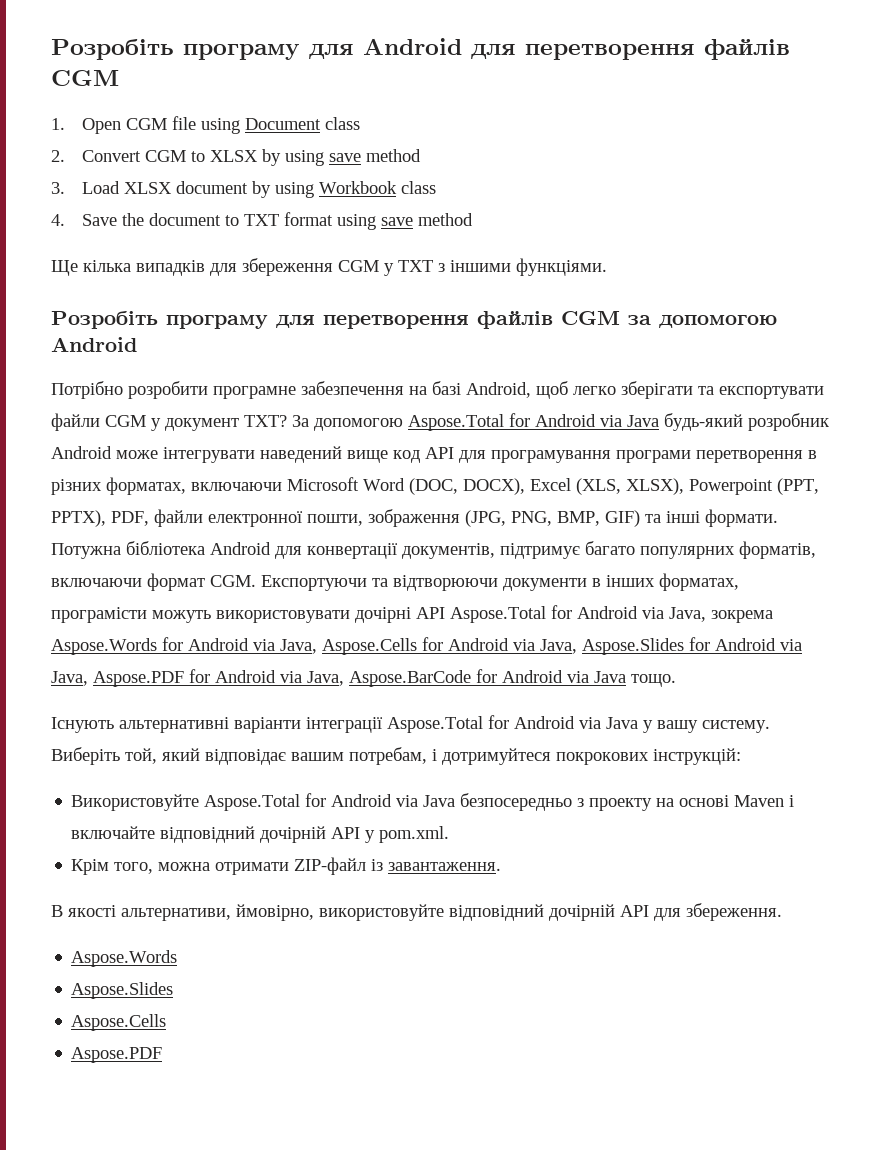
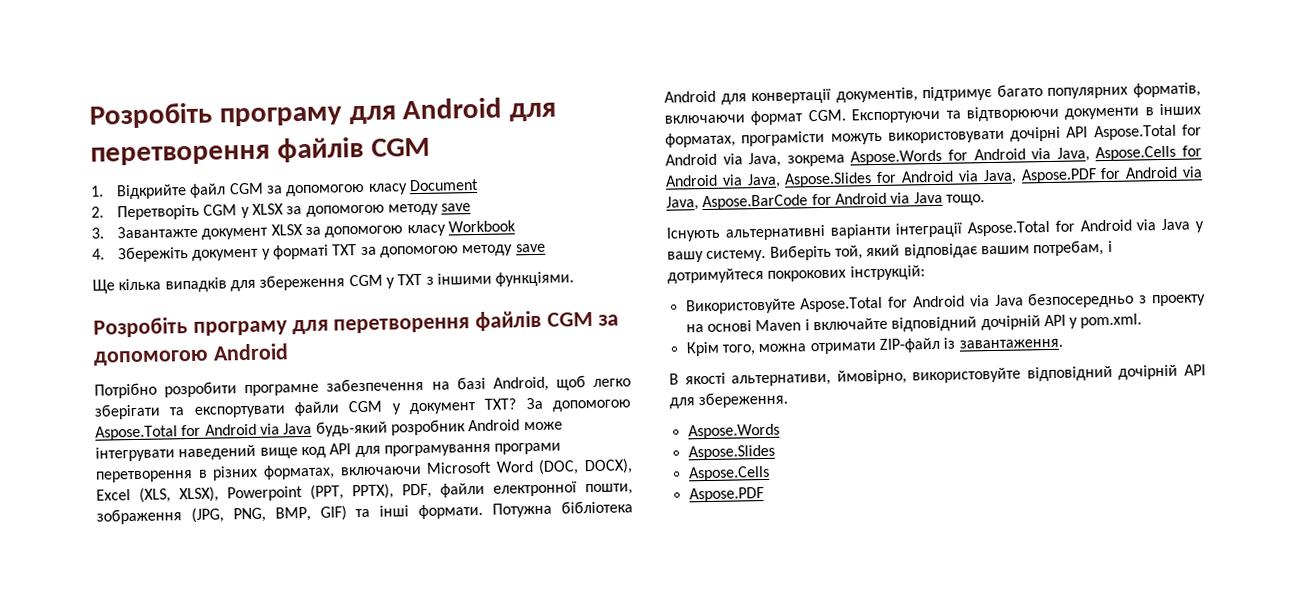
[81,116,240,134] Open CGM file using -> [116,182,408,200] Відкрийте файл CGM за допомогою класу
[324,117,360,130] class -> (480, 185) none
[81,149,421,166] Convert CGM to XLSX by using save method -> [117,203,472,221] Перетворіть CGM у XLSX за допомогою методу save
[81,181,314,198] Load XLSX document by using -> [117,224,446,240] Завантажте документ XLSX за допомогою класу
[400,181,436,194] class -> (517, 226) none
[81,212,473,230] Save the document to TXT format using save method -> [118,243,546,263] Збережіть документ у форматі TXT за допомогою методу save

